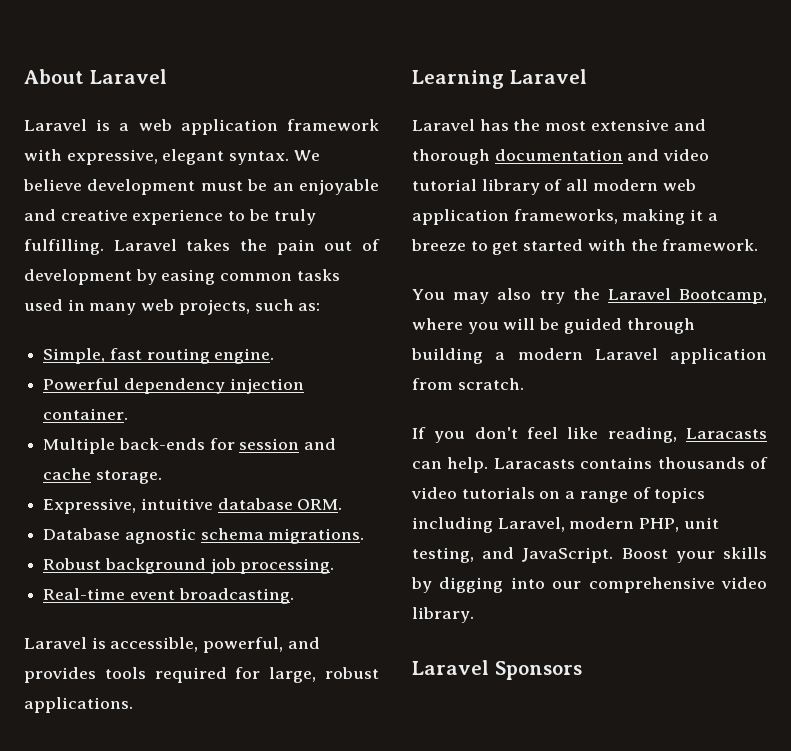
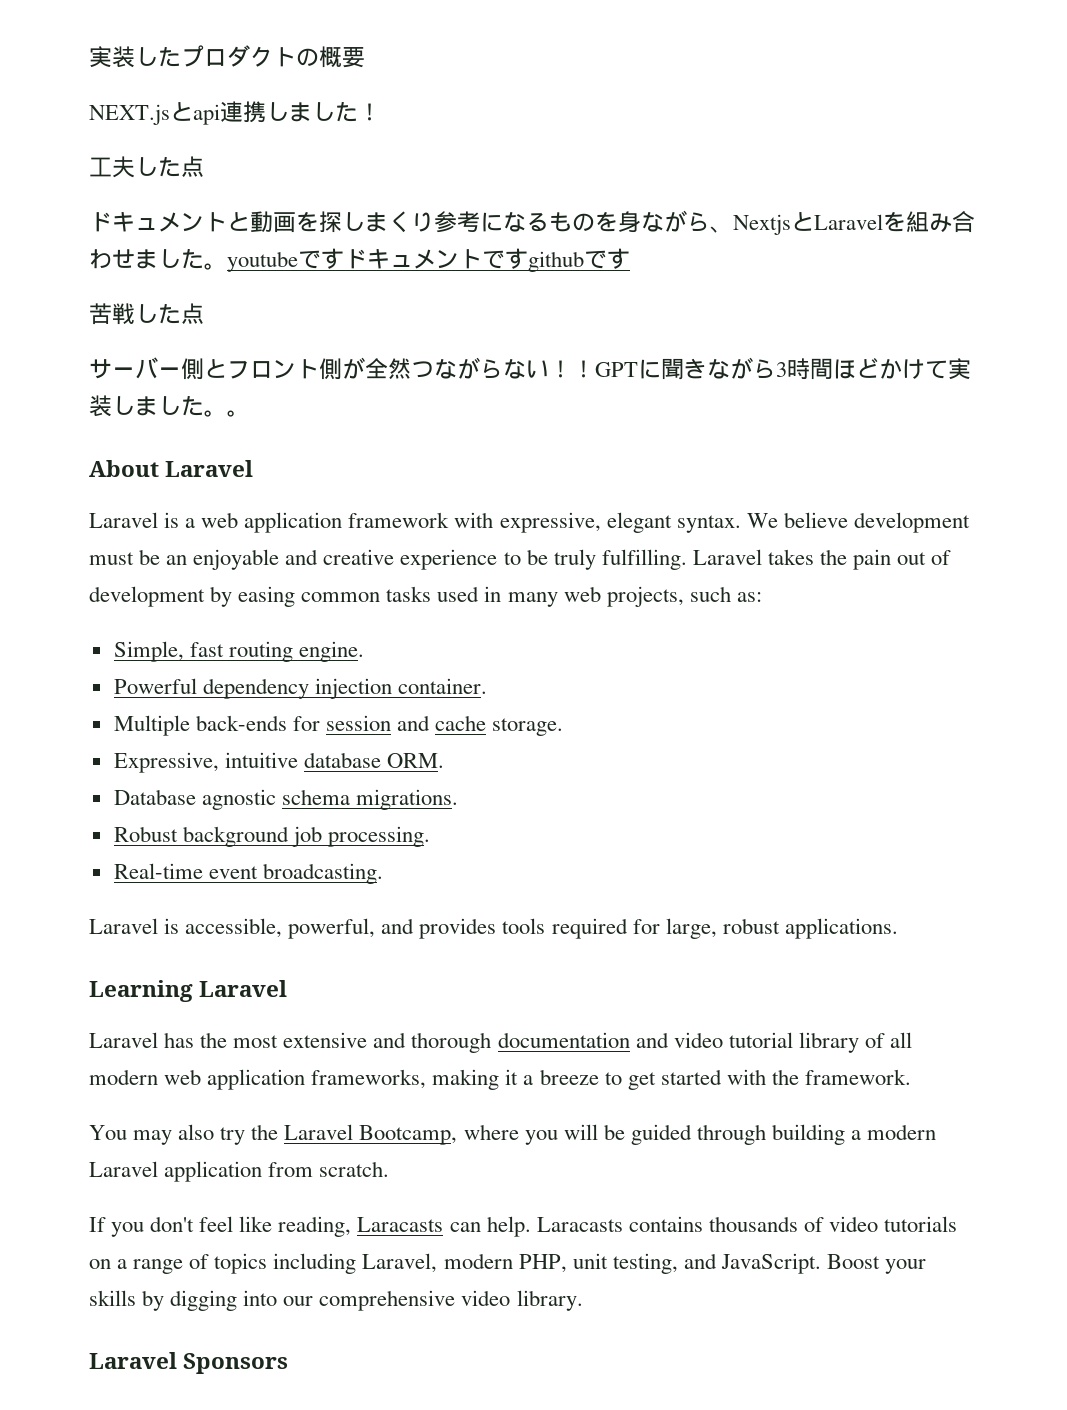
(24, 76) none -> [89,45,365,68] [89,101,381,125] [89,156,204,178] [89,210,975,235] [89,248,630,272] [89,303,204,325] [89,357,971,380] [89,395,250,417] 実装したプロダクトの概要 // NEXT.jsとapi連携しました！ // 工夫した点 // ドキュメントと動画を探しまくり参考になるものを身ながら、NextjsとLaravelを組み合わせました。youtubeですドキュメントですgithubです // 苦戦した点 // サーバー側とフロント側が全然つながらない！！GPTに聞きながら3時間ほどかけて実装しました。。 //

